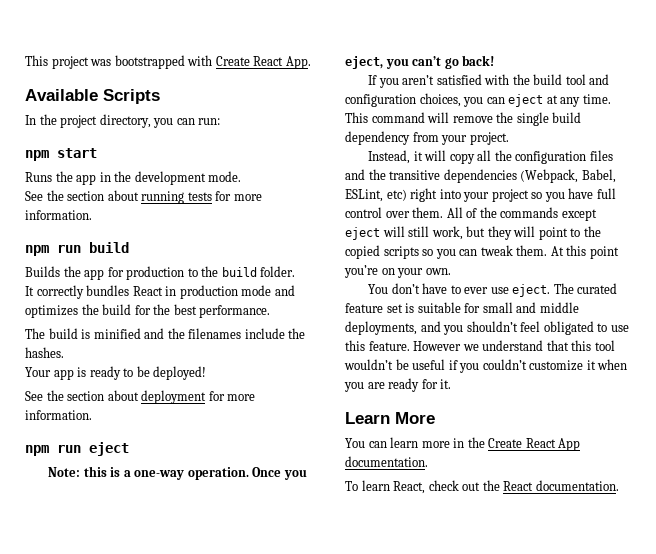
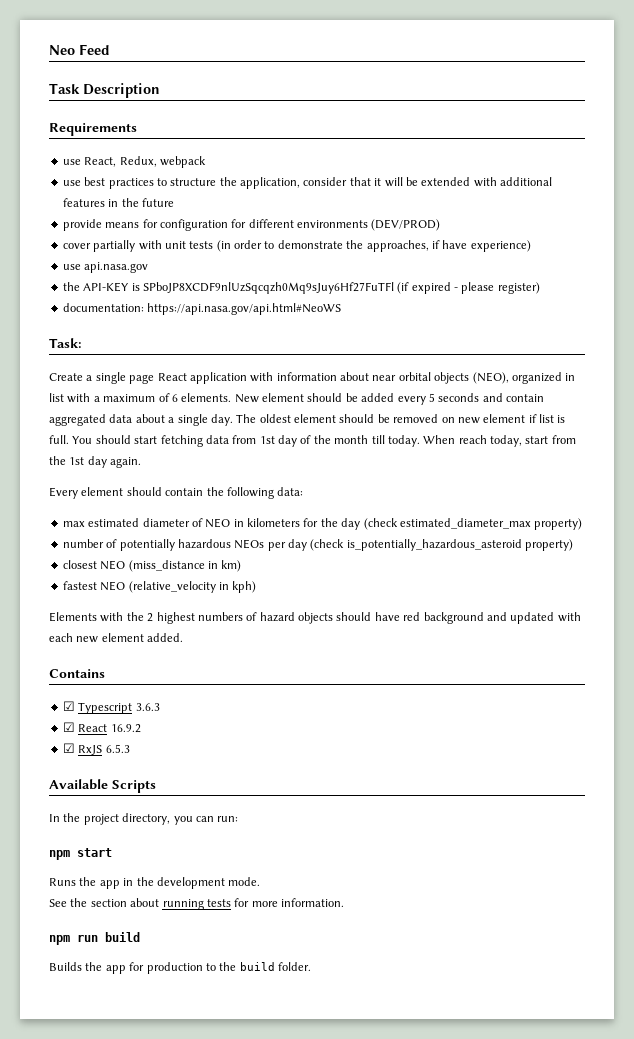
[25,55,311,69] This project was bootstrapped with Create React App. -> [49,44,110,55] [49,83,160,98] [49,123,137,136] [62,156,206,168] [62,177,552,189] [62,198,174,207] [62,219,441,231] [62,240,531,252] [62,262,149,273] [62,282,540,294] [62,303,342,315] [49,338,82,348] [49,372,576,384] [49,393,544,405] [49,414,566,426] [49,435,576,447] [49,456,142,468] [49,487,304,499] [62,518,583,530] [62,539,574,551] [62,560,242,572] [62,581,257,593] [49,612,581,624] [49,633,184,643] [49,669,105,678] [62,701,160,714] [62,722,141,733] [62,743,130,755] Neo Feed // Task Description // Requirements // use React, Redux, webpack // use best practices to structure the application, consider that it will be extended with additional features in the future // provide means for configuration for different environments (DEV/PROD) // cover partially with unit tests (in order to demonstrate the approaches, if have experience) // use api.nasa.gov // the API-KEY is SPboJP8XCDF9nlUzSqcqzh0Mq9sJuy6Hf27FuTFl (if expired - please register) // documentation: https://api.nasa.gov/api.html#NeoWS // Task: // Create a single page React application with information about near orbital objects (NEO), organized in list with a maximum of 6 elements. New element should be added every 5 seconds and contain aggregated data about a single day. The oldest element should be removed on new element if list is full. You should start fetching data from 1st day of the month till today. When reach today, start from the 1st day again. // Every element should contain the following data: // max estimated diameter of NEO in kilometers for the day (check estimated_diameter_max property) // number of potentially hazardous NEOs per day (check is_potentially_hazardous_asteroid property) // closest NEO (miss_distance in km) // fastest NEO (relative_velocity in kph) // Elements with the 2 highest numbers of hazard objects should have red background and updated with each new element added. // Contains // ☑ Typescript 3.6.3 // ☑ React 16.9.2 // ☑ RxJS 6.5.3
[25,285,295,299] [25,304,271,318] [25,328,306,339] [25,347,64,358] [25,366,207,380] [25,390,256,404] [25,410,92,420] [25,442,129,456] [48,466,307,480] [345,55,495,69] [368,74,610,88] [345,93,611,107] [345,112,582,126] [345,131,509,145] [368,150,613,164] [345,169,616,183] [345,188,616,202] [345,207,597,221] [345,226,601,240] [345,245,619,259] [344,265,451,278] [368,283,618,297] [345,302,579,313] [345,321,629,335] [345,340,615,351] [344,359,628,373] [344,378,452,392] [345,412,435,424] [345,437,581,451] [345,456,428,467] [345,480,619,494] // It correctly bundles React in production mode and optimizes the build for the best performance. // The build is minified and the filenames include the hashes. // Your app is ready to be deployed! // See the section about deployment for more information. // npm run eject // Note: this is a one-way operation. Once you eject, you can’t go back! // If you aren’t satisfied with the build tool and configuration choices, you can eject at any time. This command will remove the single build dependency from your project. // Instead, it will copy all the configuration files and the transitive dependencies (Webpack, Babel, ESLint, etc) right into your project so you have full control over them. All of the commands except eject will still work, but they will point to the copied scripts so you can tweak them. At this point you’re on your own. // You don’t have to ever use eject. The curated feature set is suitable for small and middle deployments, and you shouldn’t feel obligated to use this feature. However we understand that this tool wouldn’t be useful if you couldn’t customize it when you are ready for it. // Learn More // You can learn more in the Create React App documentation. // To learn React, check out the React documentation. -> (311, 966) none

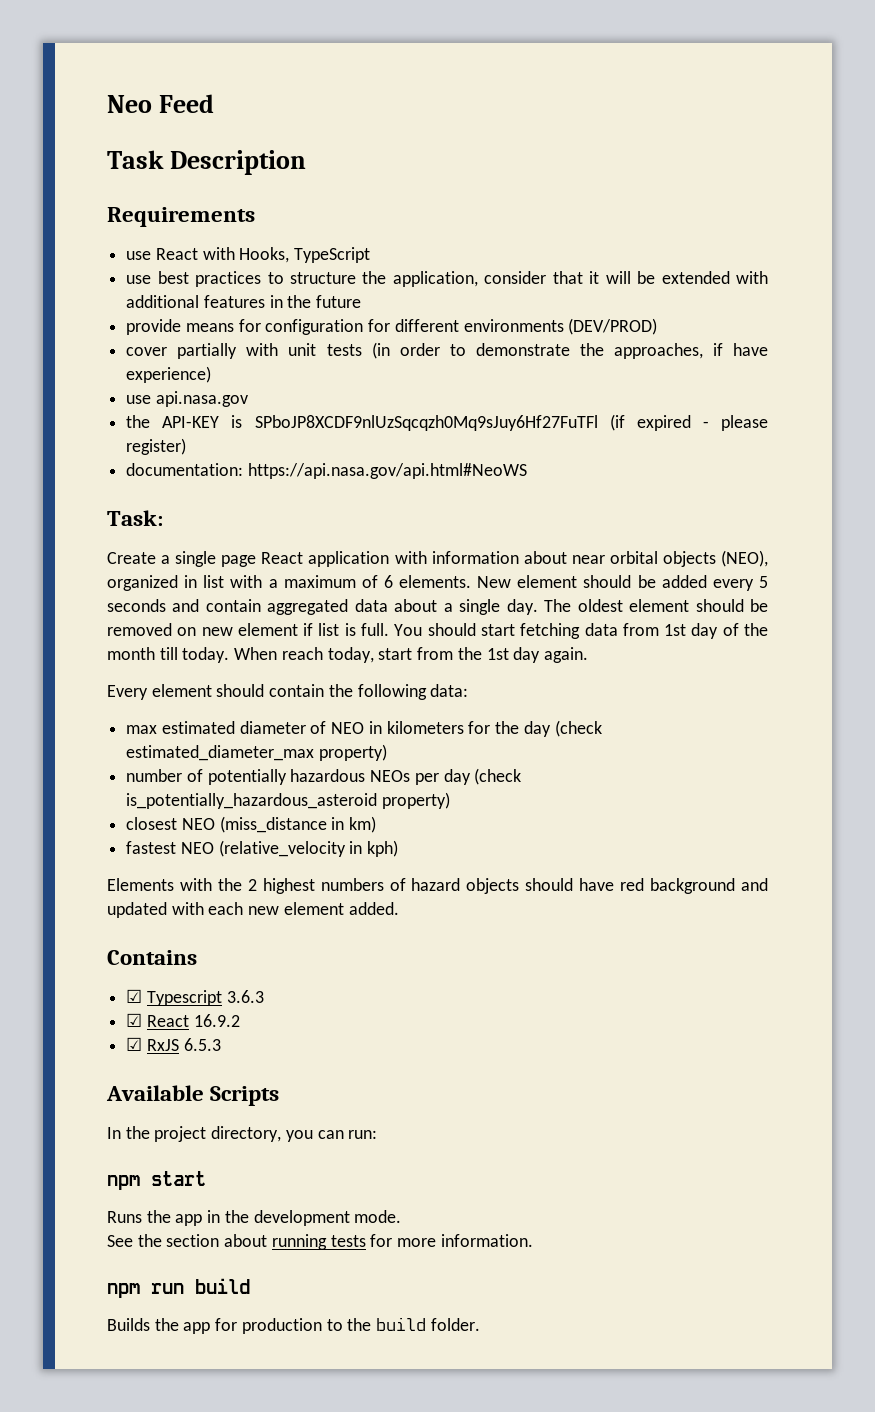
[84,156,206,168] React, Redux, webpack -> [155,247,371,263] React with Hooks, TypeScript

